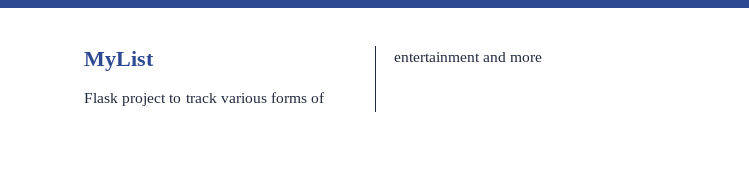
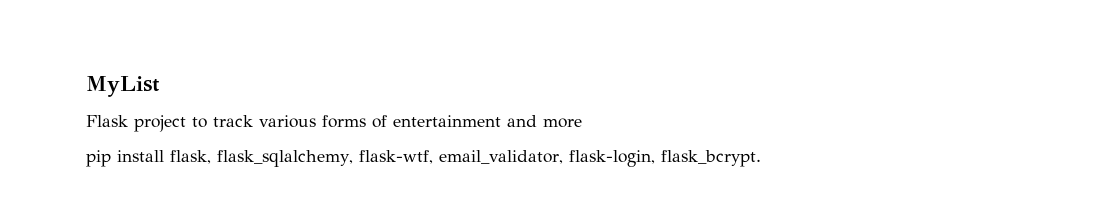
(543, 58) none -> [86,150,761,167] // pip install flask, flask_sqlalchemy, flask-wtf, email_validator, flask-login, flask_bcrypt.

